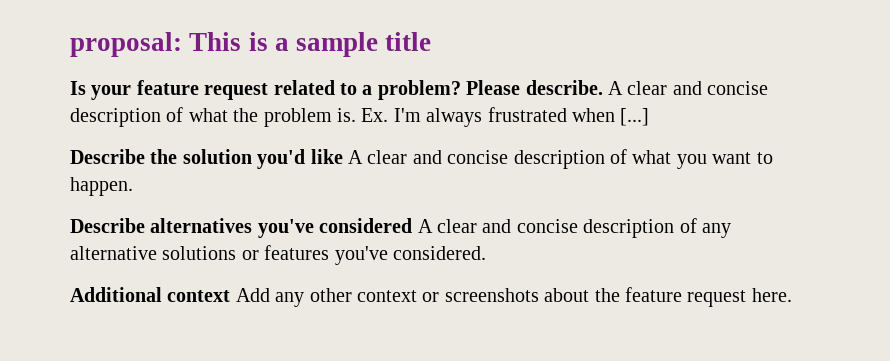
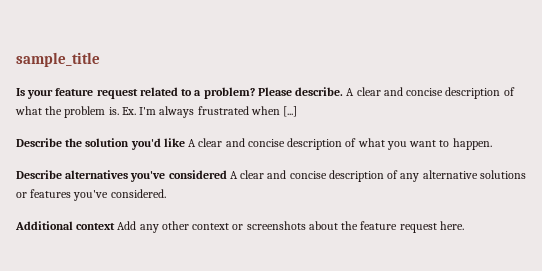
[70,32,432,57] proposal: This is a sample title -> [16,52,100,67] sample_title

